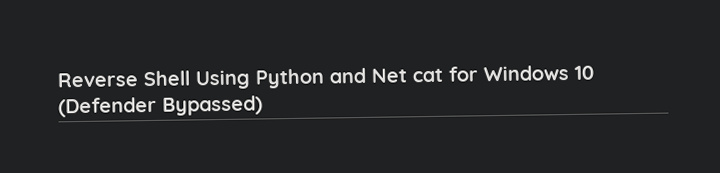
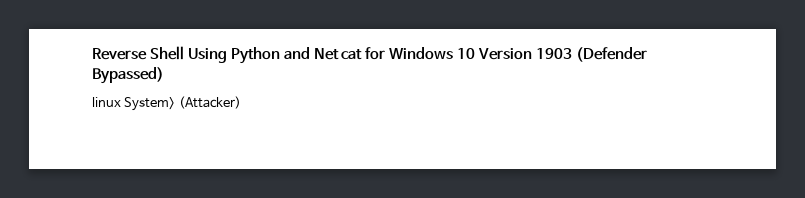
(594, 72) none -> [478,48,573,60] Version 1903
(263, 105) none -> [92,96,241,111] // linux System> (Attacker)

